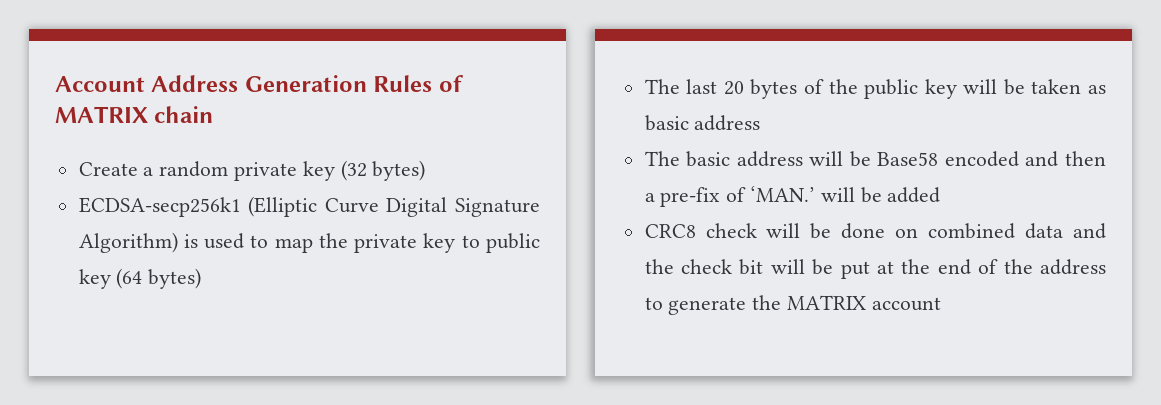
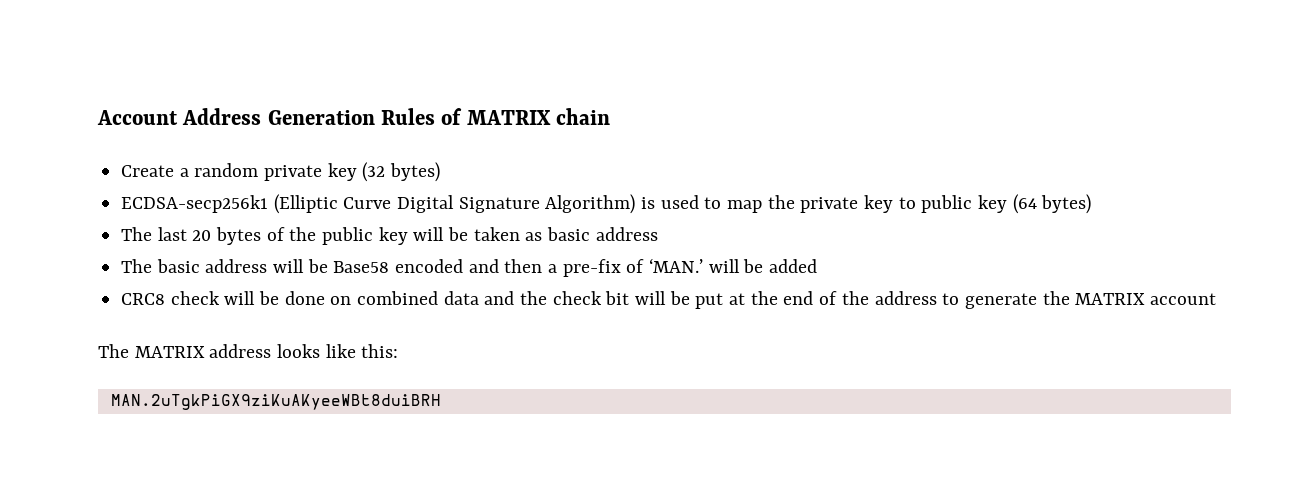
(941, 304) none -> [98,344,399,358] [110,394,441,410] // The MATRIX address looks like this: // MAN.2uTgkPiGX9ziKuAKyeeWBt8duiBRH

